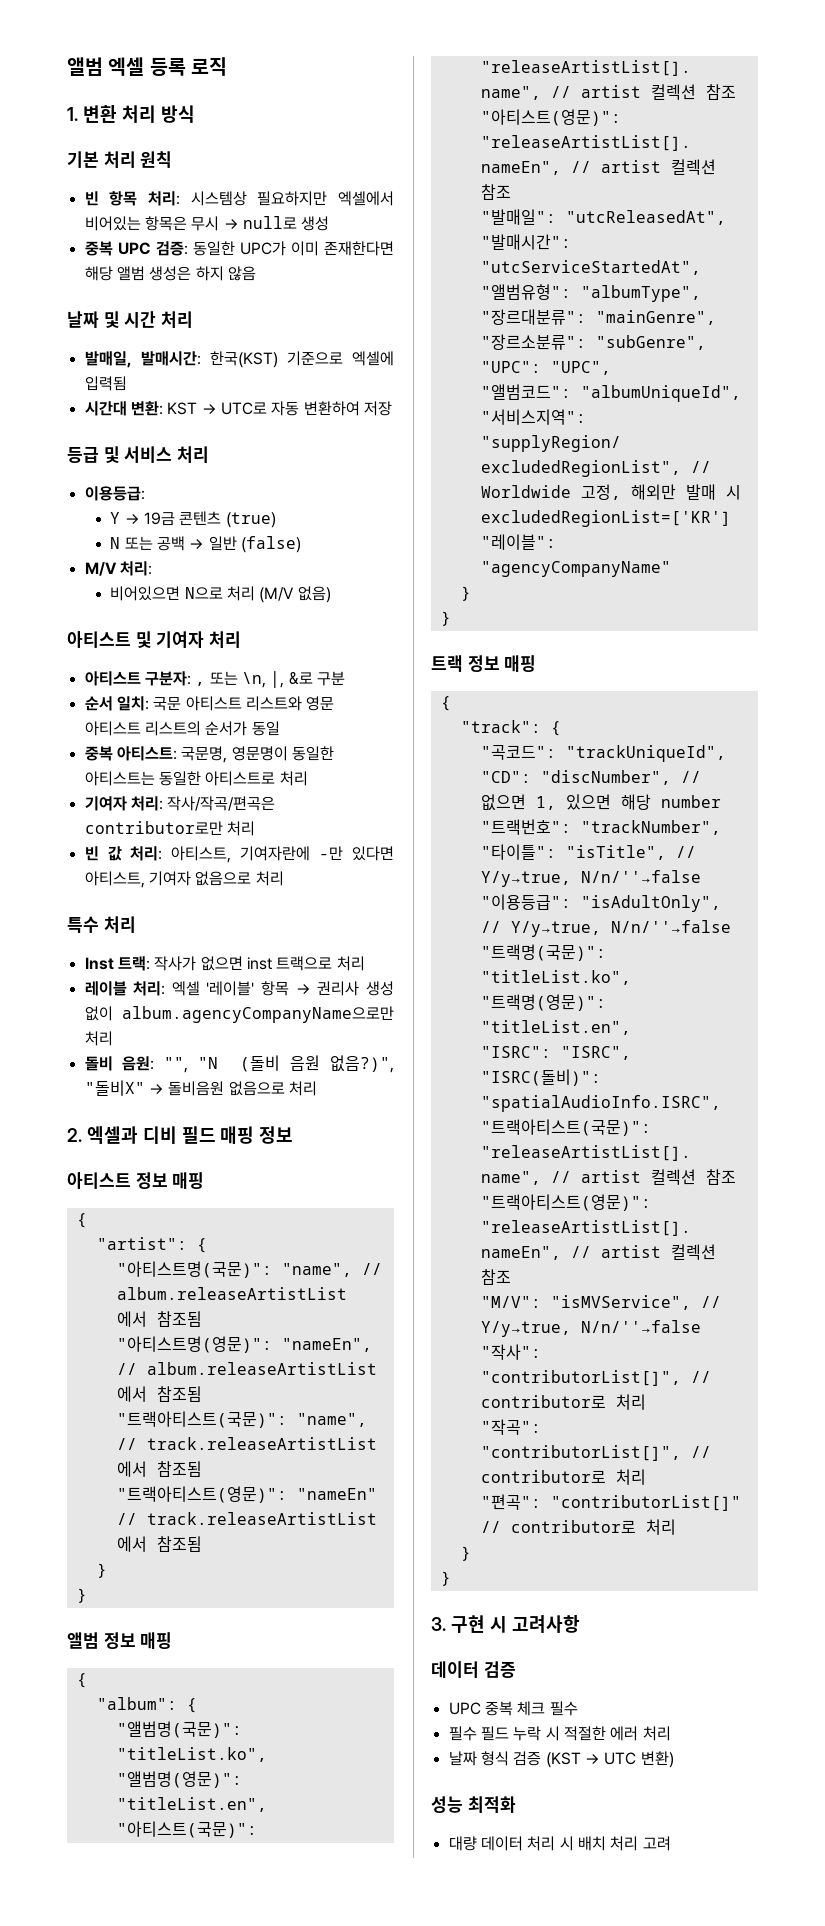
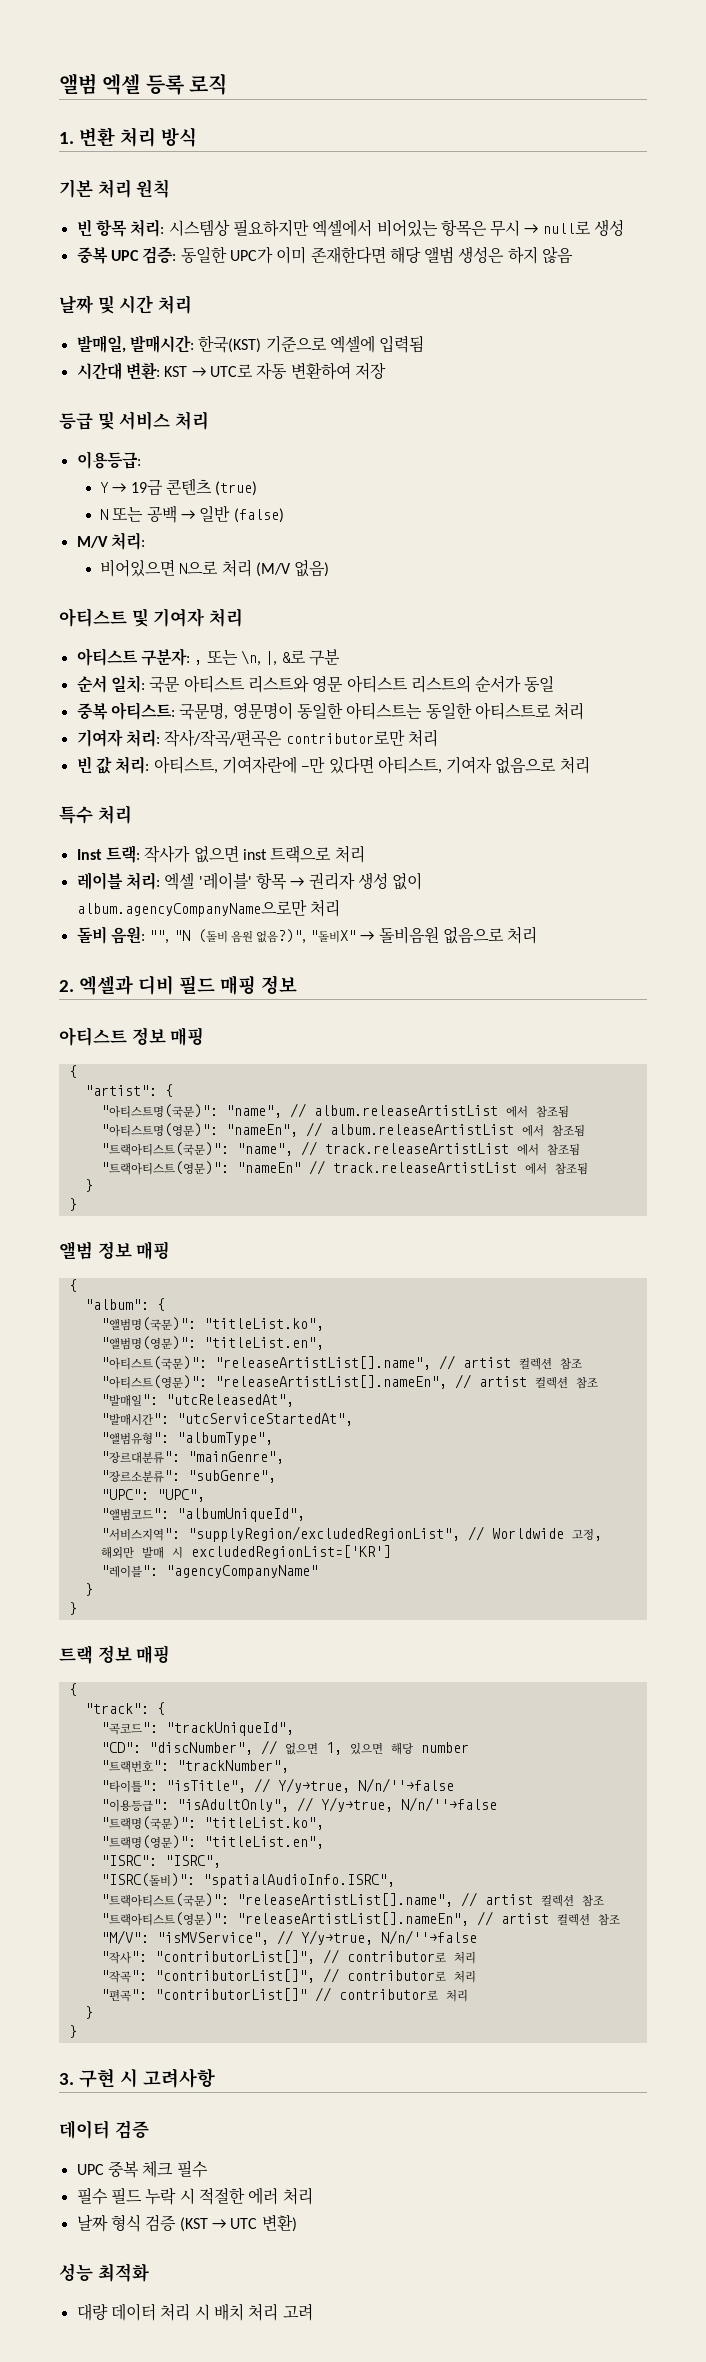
[317,981,360,996] 권리사 -> [308,872,355,890] 권리자

